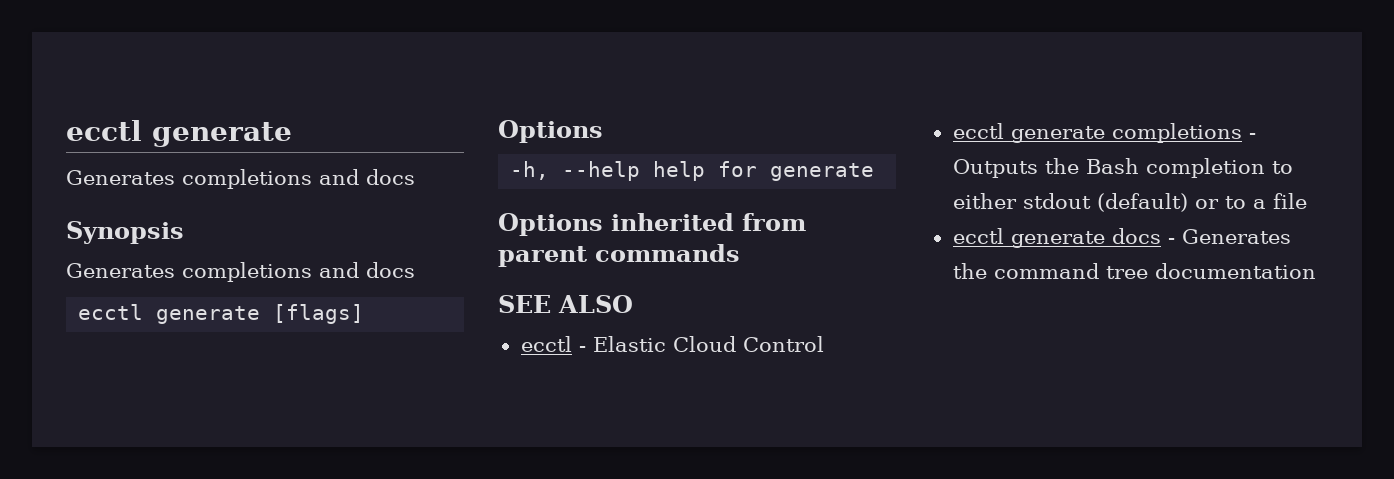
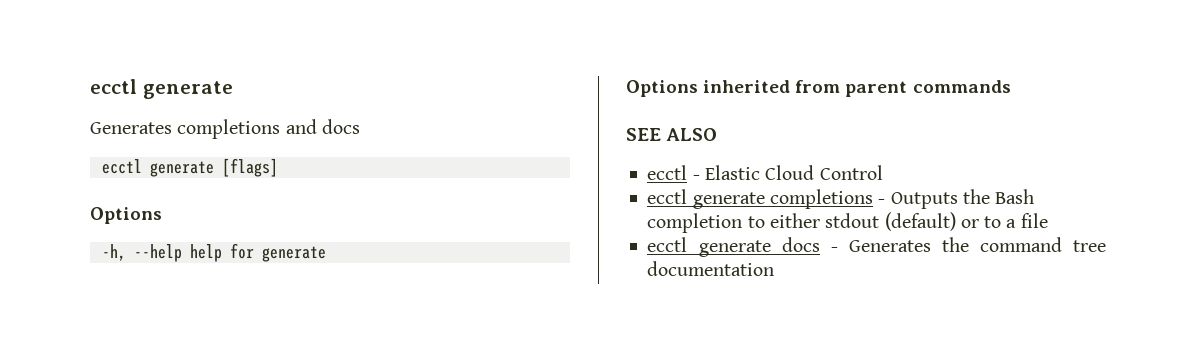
[66,221,184,244] [66,262,415,282] // Synopsis // Generates completions and docs -> (360, 126) none

